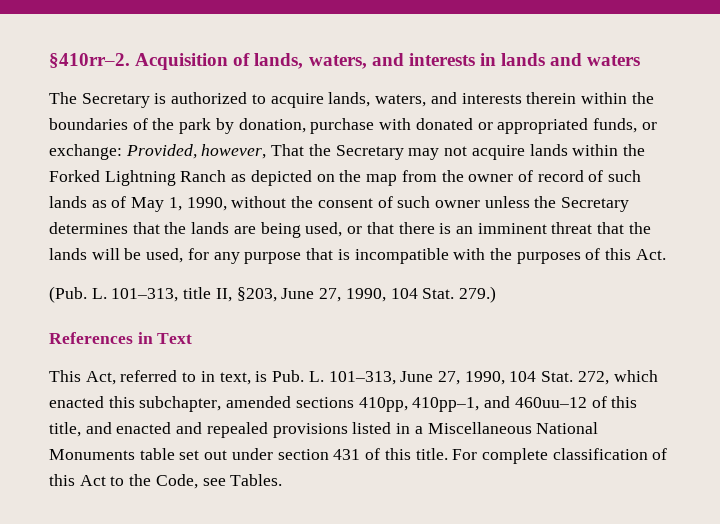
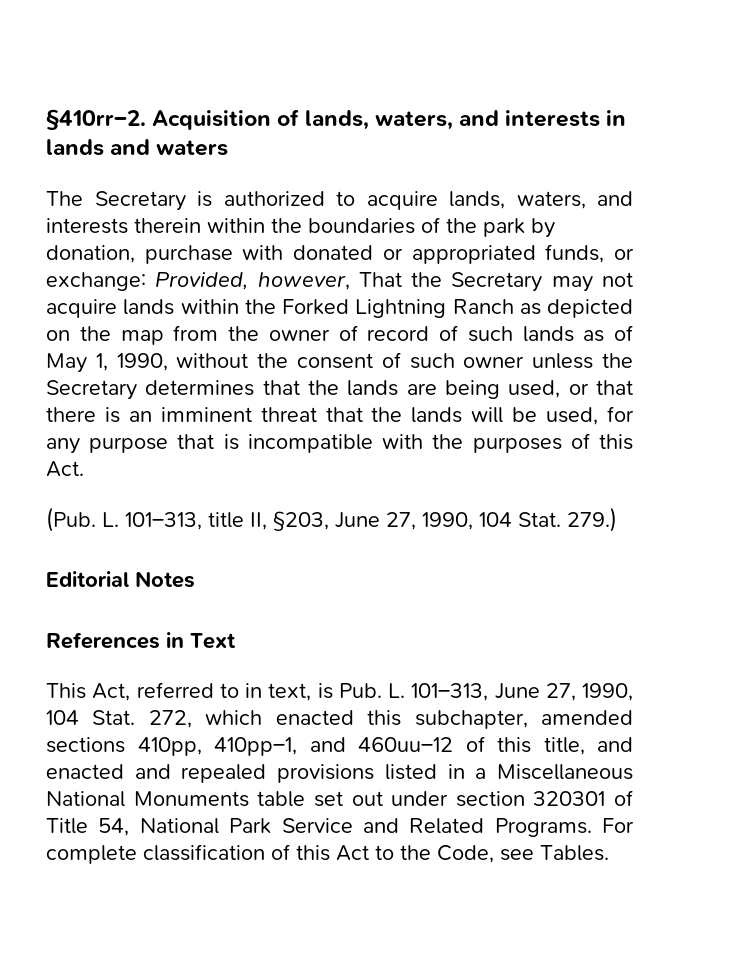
(496, 294) none -> [46,571,195,588] // Editorial Notes
[333,448,448,460] 431 of this title. -> [533,790,633,806] [46,818,592,837] 320301 of Title 54, National Park Service and Related Programs.

